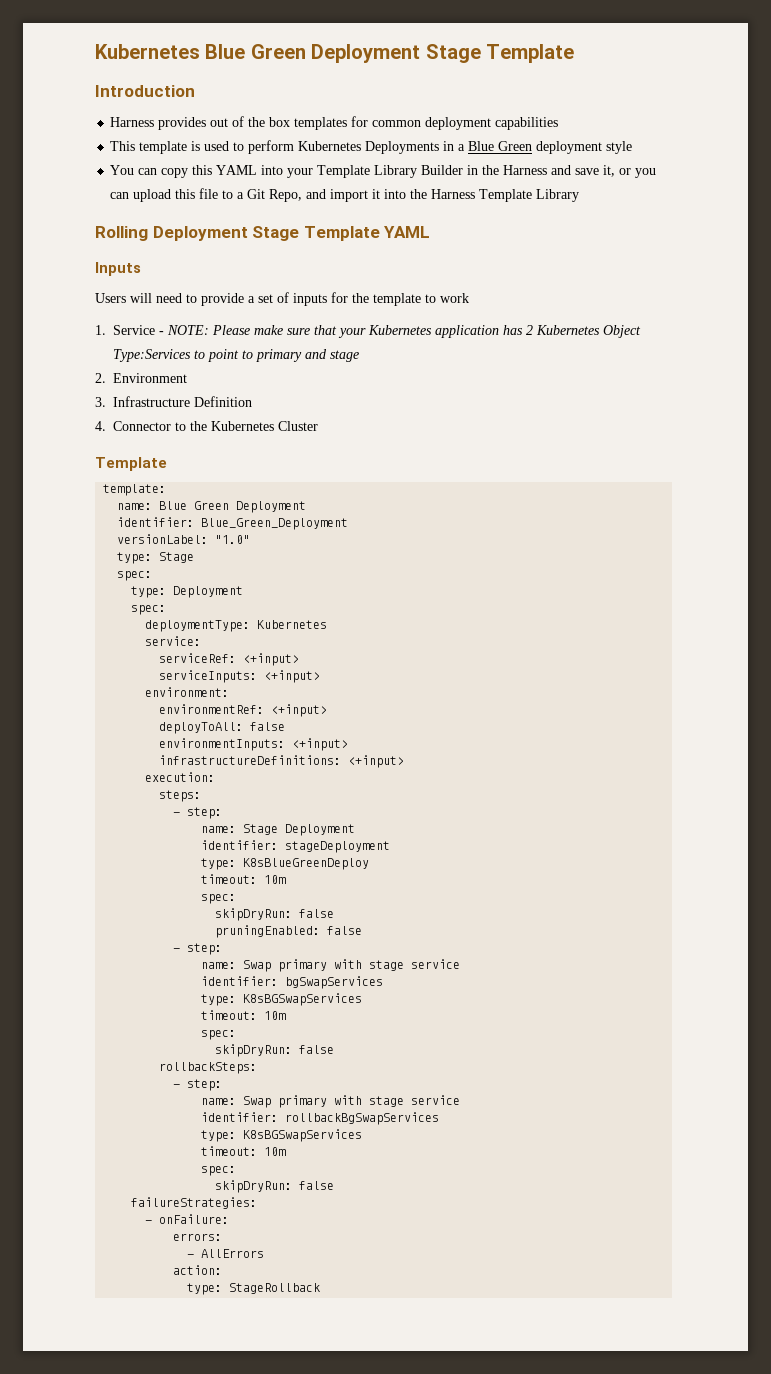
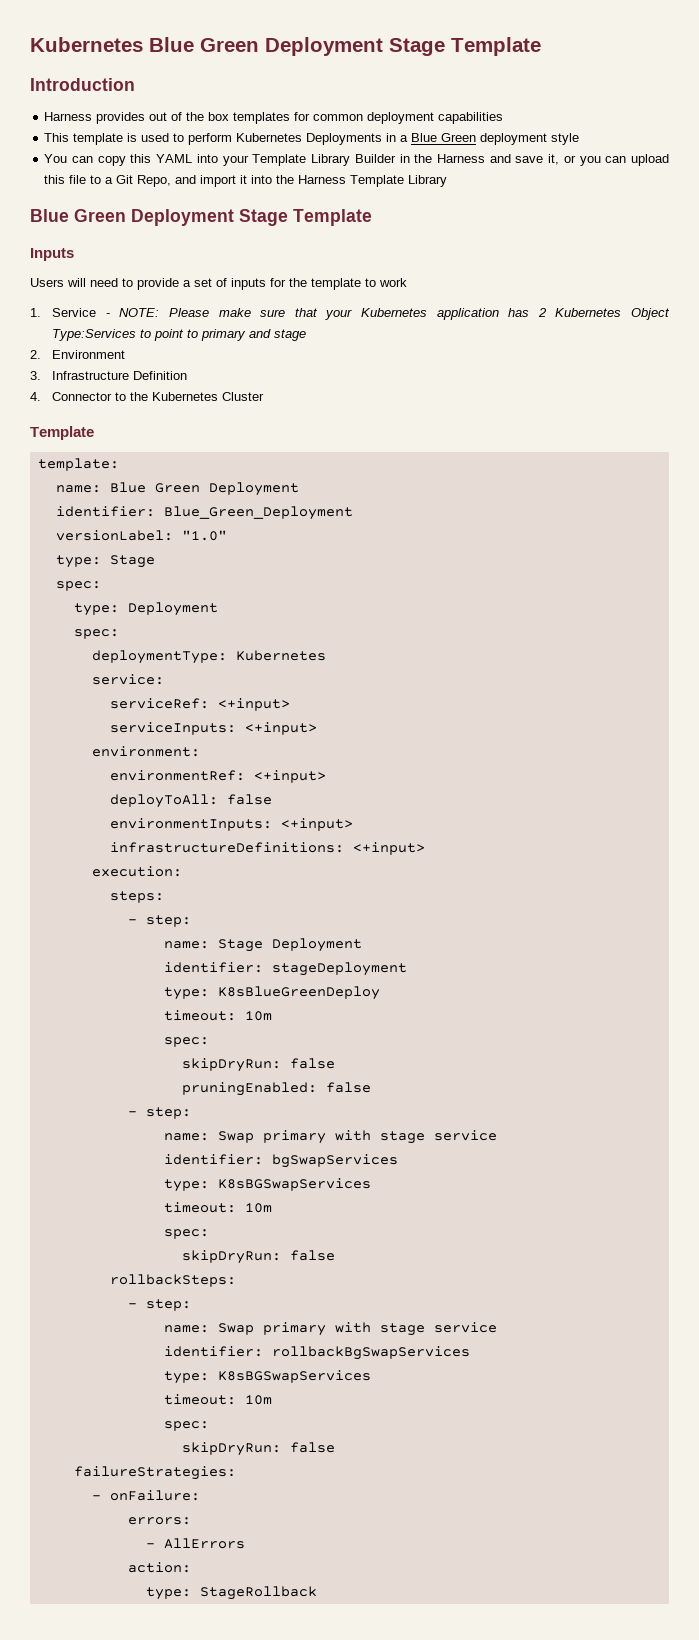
[95,226,431,241] Rolling Deployment Stage Template YAML -> [30,209,372,226] Blue Green Deployment Stage Template

